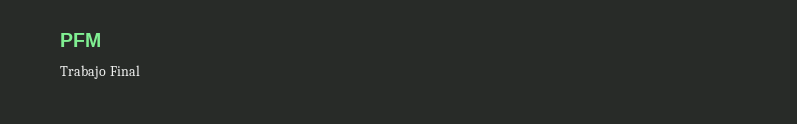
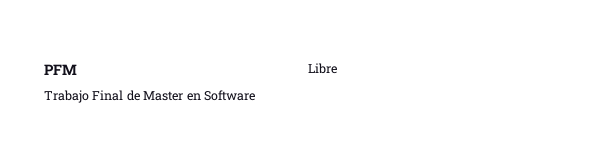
(140, 70) none -> [126,90,255,101] [308,63,337,74] de Master en Software Libre

